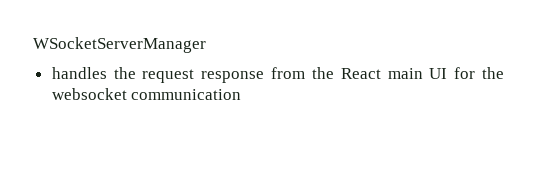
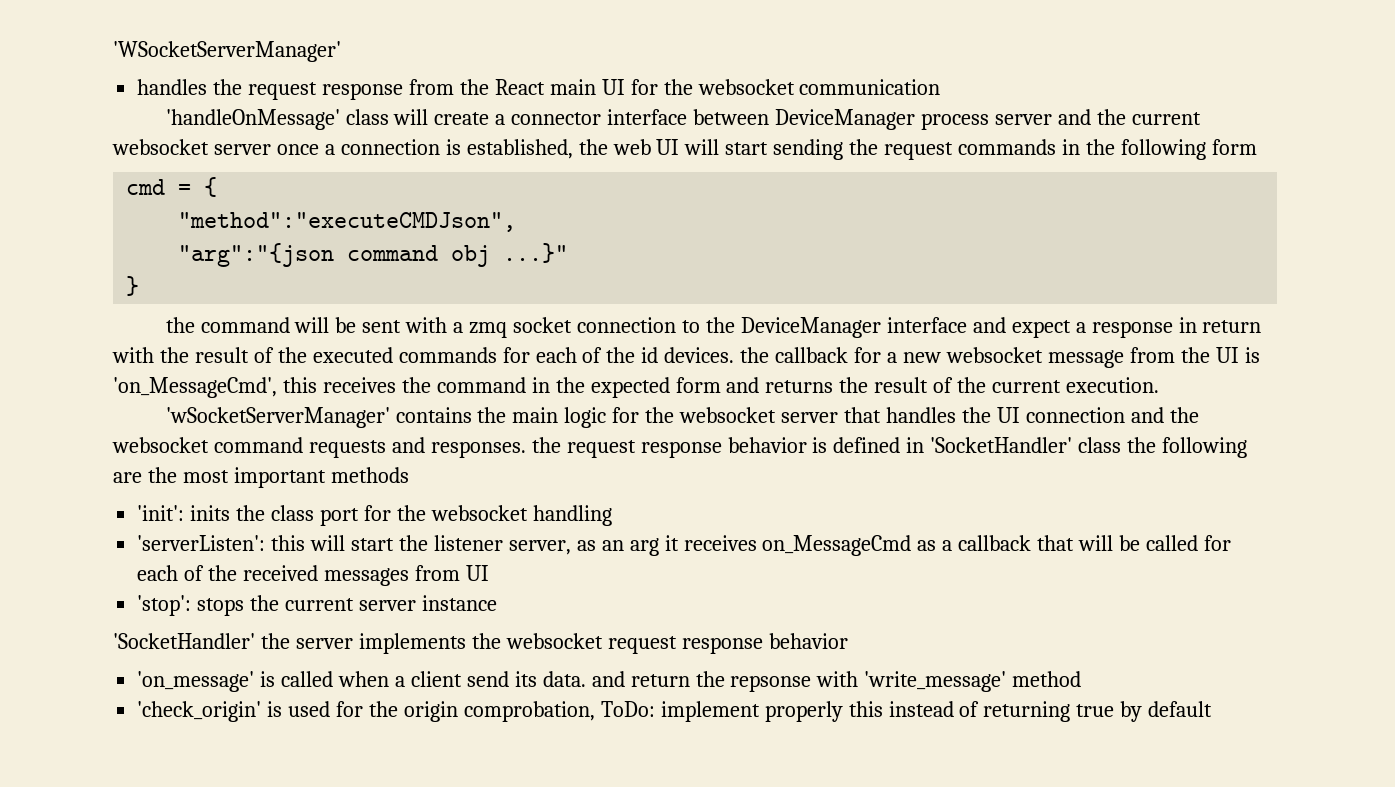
[33,37,206,53] WSocketServerManager -> [113,41,341,62] 'WSocketServerManager'
(242, 94) none -> [165,109,1201,130] [112,139,1257,160] [126,177,218,197] [178,212,517,232] [178,243,569,267] [126,276,140,296] [165,317,1262,338] [112,347,1260,368] [113,377,1160,398] [165,407,1199,428] [112,437,1248,458] [113,467,409,488] [137,505,612,526] [137,535,1232,556] [137,565,489,586] [137,595,497,616] [113,633,848,654] [137,671,1082,692] [137,701,1213,722] // 'handleOnMessage' class will create a connector interface between DeviceManager process server and the current websocket server once a connection is established, the web UI will start sending the request commands in the following form // cmd = { // "method":"executeCMDJson", // "arg":"{json command obj ...}" // } // the command will be sent with a zmq socket connection to the DeviceManager interface and expect a response in return with the result of the executed commands for each of the id devices. the callback for a new websocket message from the UI is 'on_MessageCmd', this receives the command in the expected form and returns the result of the current execution. // 'wSocketServerManager' contains the main logic for the websocket server that handles the UI connection and the websocket command requests and responses. the request response behavior is defined in 'SocketHandler' class the following are the most important methods // 'init': inits the class port for the websocket handling // 'serverListen': this will start the listener server, as an arg it receives on_MessageCmd as a callback that will be called for each of the received messages from UI // 'stop': stops the current server instance // 'SocketHandler' the server implements the websocket request response behavior // 'on_message' is called when a client send its data. and return the repsonse with 'write_message' method // 'check_origin' is used for the origin comprobation, ToDo: implement properly this instead of returning true by default

